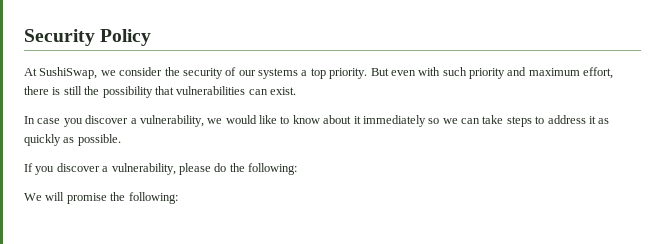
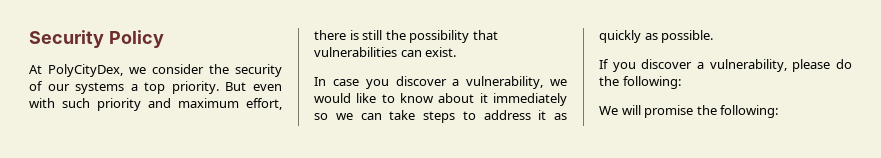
[39,67,98,79] SushiSwap, -> [48,64,123,77] PolyCityDex,

